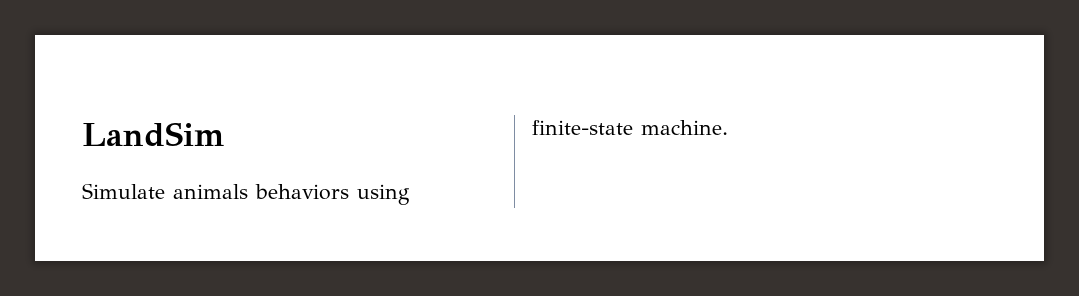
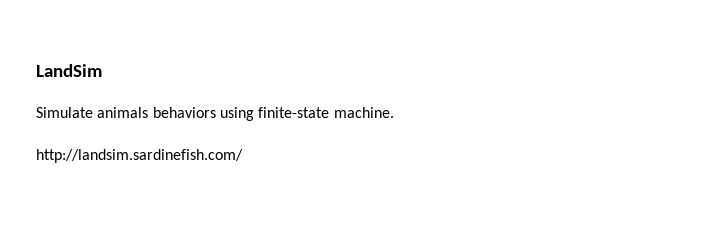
(728, 127) none -> [36,149,243,163] // http://landsim.sardinefish.com/

